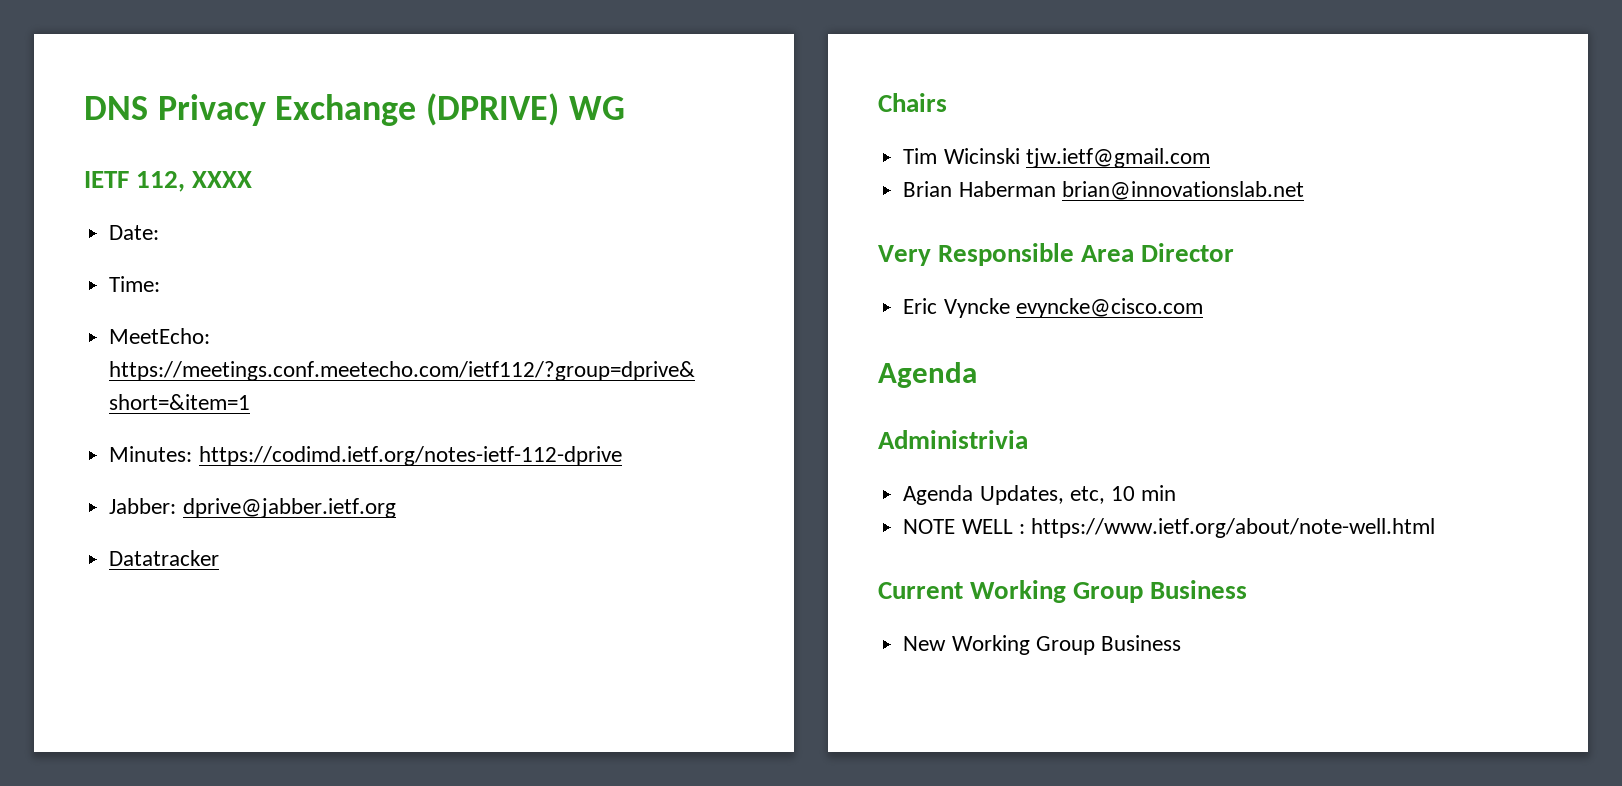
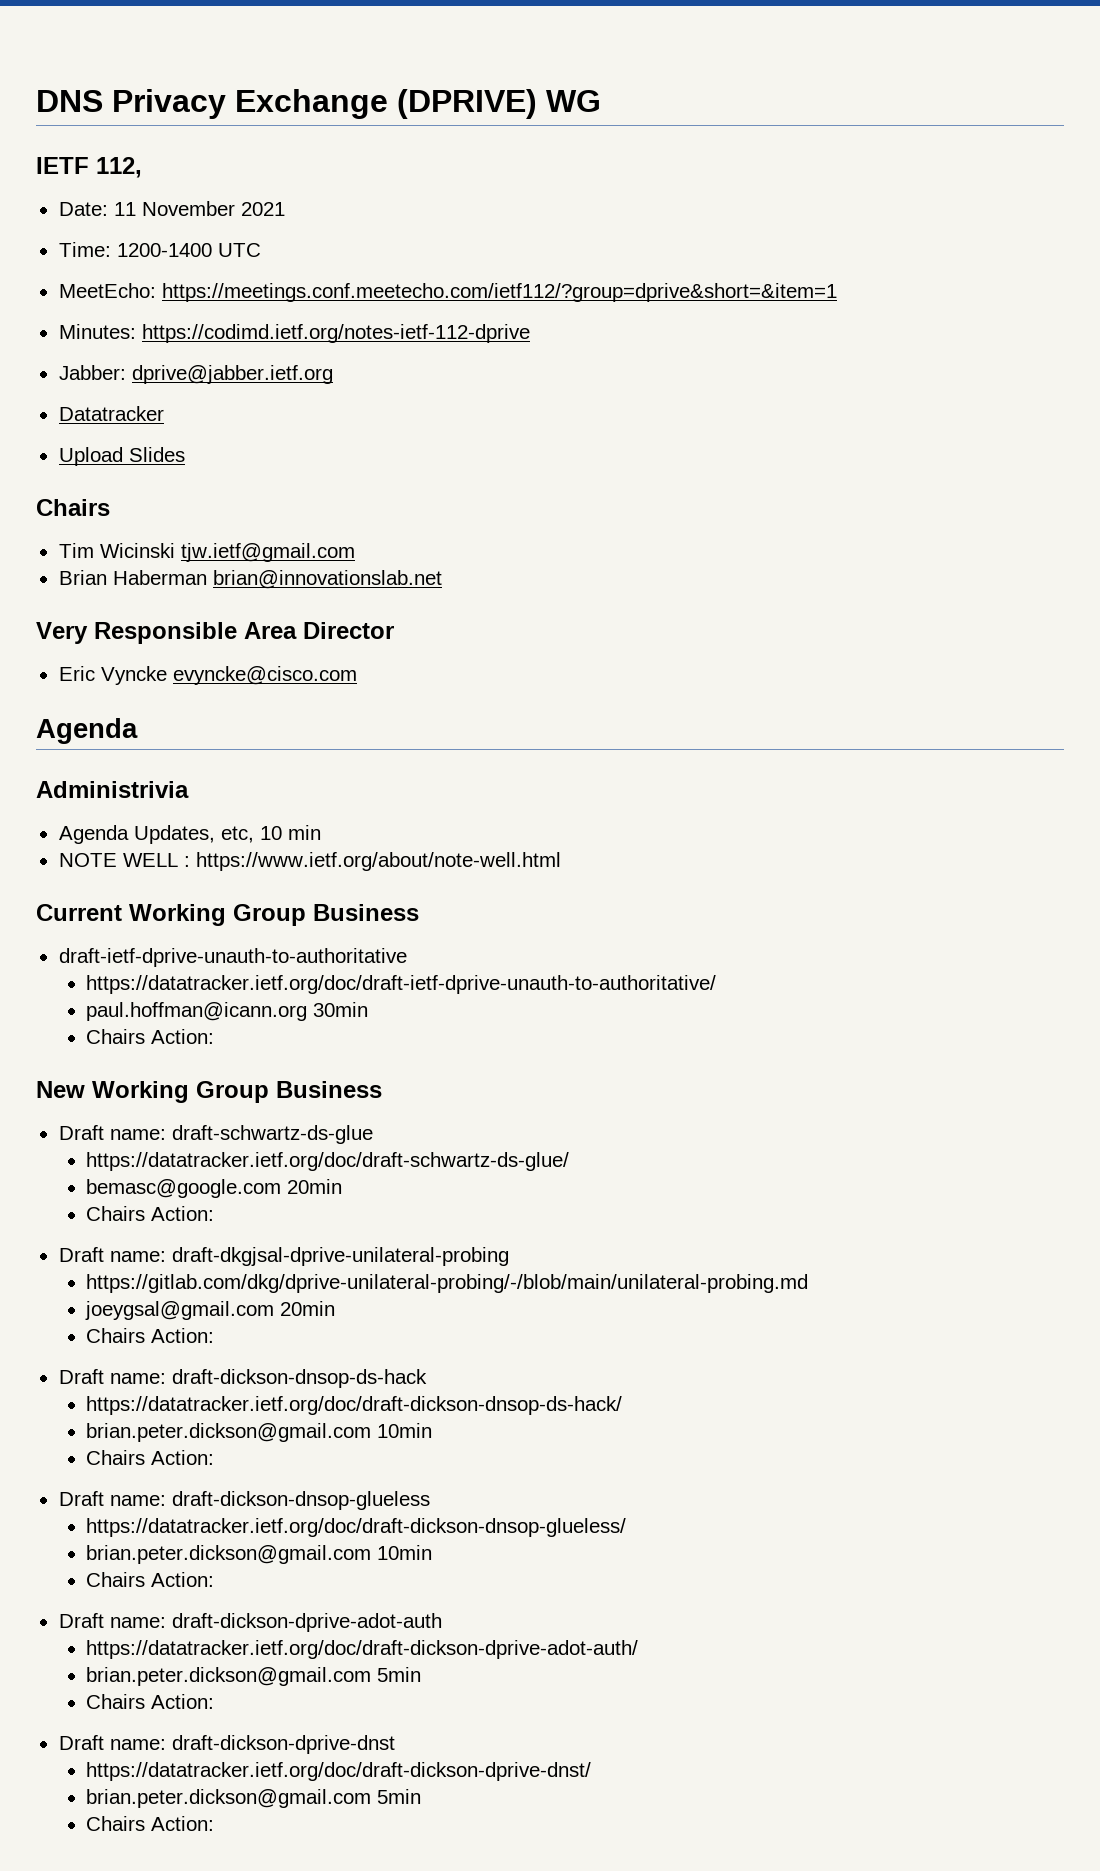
[192,171,253,188] XXXX -> (142, 167) none
(160, 232) none -> [113,201,285,216] 11 November 2021
(161, 284) none -> [116,243,261,257] 1200-1400 UTC
(220, 558) none -> [58,447,185,466] // Upload Slides
[903,635,1181,655] New Working Group Business -> [58,948,407,967] [86,975,717,994] [86,1002,369,1021] [86,1029,215,1044] [36,1081,382,1103] [58,1125,373,1144] [86,1152,570,1171] [86,1179,343,1198] [86,1206,215,1221] [58,1247,509,1266] [86,1274,809,1293] [85,1301,336,1320] [86,1328,215,1343] [58,1369,427,1388] [86,1396,623,1415] [86,1423,433,1442] [86,1450,215,1465] [58,1491,430,1510] [86,1518,627,1537] [86,1545,433,1564] [86,1572,215,1587] [58,1613,442,1632] [86,1640,639,1659] [86,1667,422,1686] [86,1694,215,1709] [58,1735,395,1754] [86,1762,592,1781] [86,1789,422,1808] [86,1816,215,1831] draft-ietf-dprive-unauth-to-authoritative // https://datatracker.ietf.org/doc/draft-ietf-dprive-unauth-to-authoritative/ // paul.hoffman@icann.org 30min // Chairs Action: // New Working Group Business // Draft name: draft-schwartz-ds-glue // https://datatracker.ietf.org/doc/draft-schwartz-ds-glue/ // bemasc@google.com 20min // Chairs Action: // Draft name: draft-dkgjsal-dprive-unilateral-probing // https://gitlab.com/dkg/dprive-unilateral-probing/-/blob/main/unilateral-probing.md // joeygsal@gmail.com 20min // Chairs Action: // Draft name: draft-dickson-dnsop-ds-hack // https://datatracker.ietf.org/doc/draft-dickson-dnsop-ds-hack/ // brian.peter.dickson@gmail.com 10min // Chairs Action: // Draft name: draft-dickson-dnsop-glueless // https://datatracker.ietf.org/doc/draft-dickson-dnsop-glueless/ // brian.peter.dickson@gmail.com 10min // Chairs Action: // Draft name: draft-dickson-dprive-adot-auth // https://datatracker.ietf.org/doc/draft-dickson-dprive-adot-auth/ // brian.peter.dickson@gmail.com 5min // Chairs Action: // Draft name: draft-dickson-dprive-dnst // https://datatracker.ietf.org/doc/draft-dickson-dprive-dnst/ // brian.peter.dickson@gmail.com 5min // Chairs Action:

